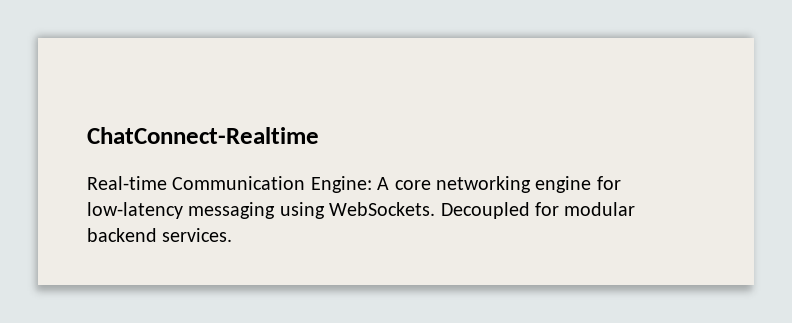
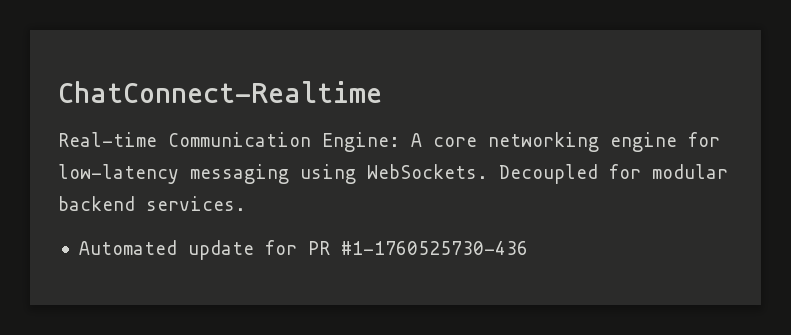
(233, 235) none -> [78,240,528,260] // Automated update for PR #1-1760525730-436

